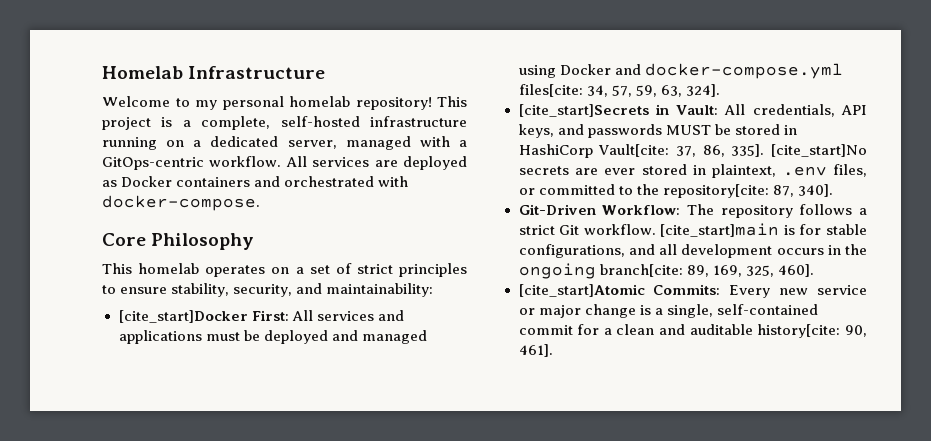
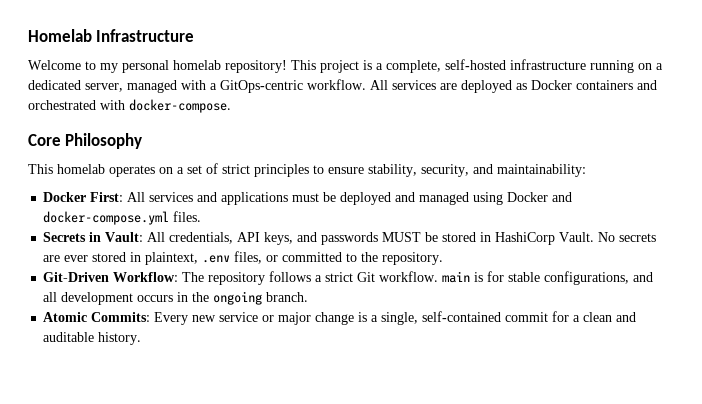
[118,310,248,323] [cite_start]Docker -> [43,192,87,202] Docker
[518,84,720,97] [518,104,649,117] files[cite: 34, 57, 59, 63, 324]. // [cite_start]Secrets -> [173,211,202,222] [43,232,87,242] files. // Secrets
[598,144,867,157] Vault[cite: 37, 86, 335]. [cite_start]No -> [559,232,616,242] Vault. No
[662,184,833,198] repository[cite: 87, 340]. -> [382,252,444,265] repository.
[660,223,780,237] [cite_start]main -> [442,271,471,283] main
[599,264,814,277] [518,284,645,297] branch[cite: 89, 169, 325, 460]. // [cite_start]Atomic -> [266,292,309,302] [43,312,88,322] branch. // Atomic
[757,324,867,338] [518,344,553,357] history[cite: 90, 461]. -> [98,332,142,345] history.

